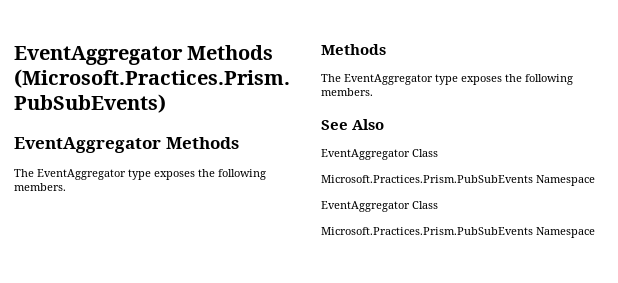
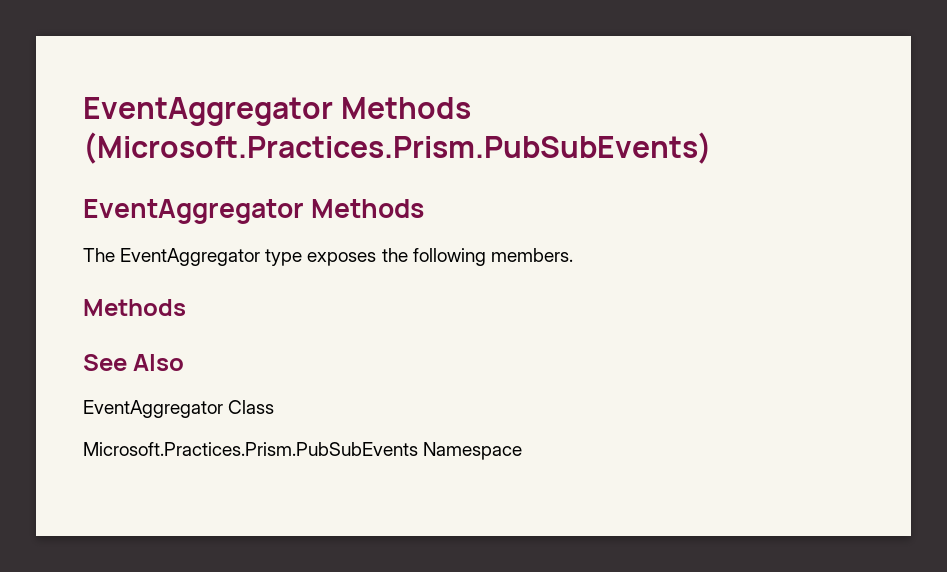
[321,74,573,85] [321,88,373,96] // The EventAggregator type exposes the following members. -> (186, 307) none
[321,201,438,212] [321,227,595,238] // EventAggregator Class // Microsoft.Practices.Prism.PubSubEvents Namespace -> (523, 451) none

